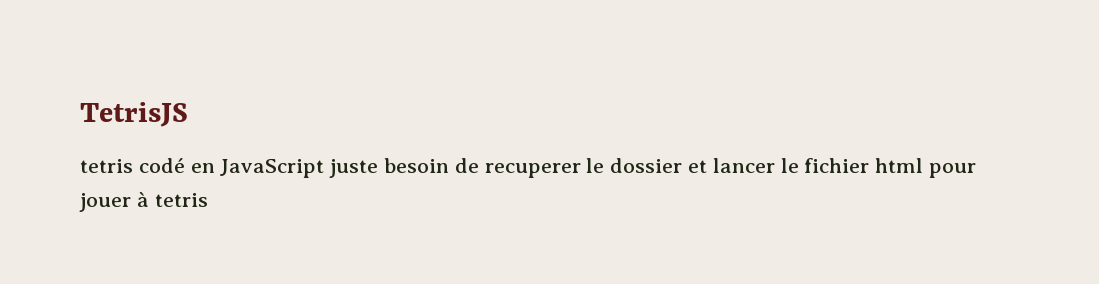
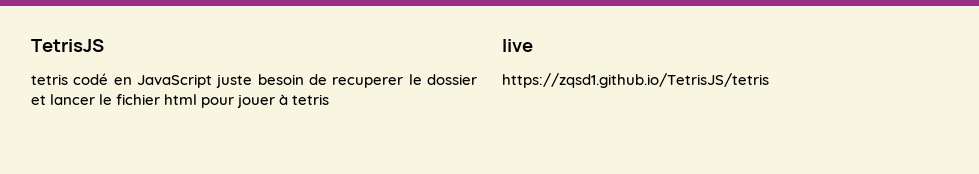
(208, 200) none -> [502,39,533,52] [502,73,769,88] // live // https://zqsd1.github.io/TetrisJS/tetris

